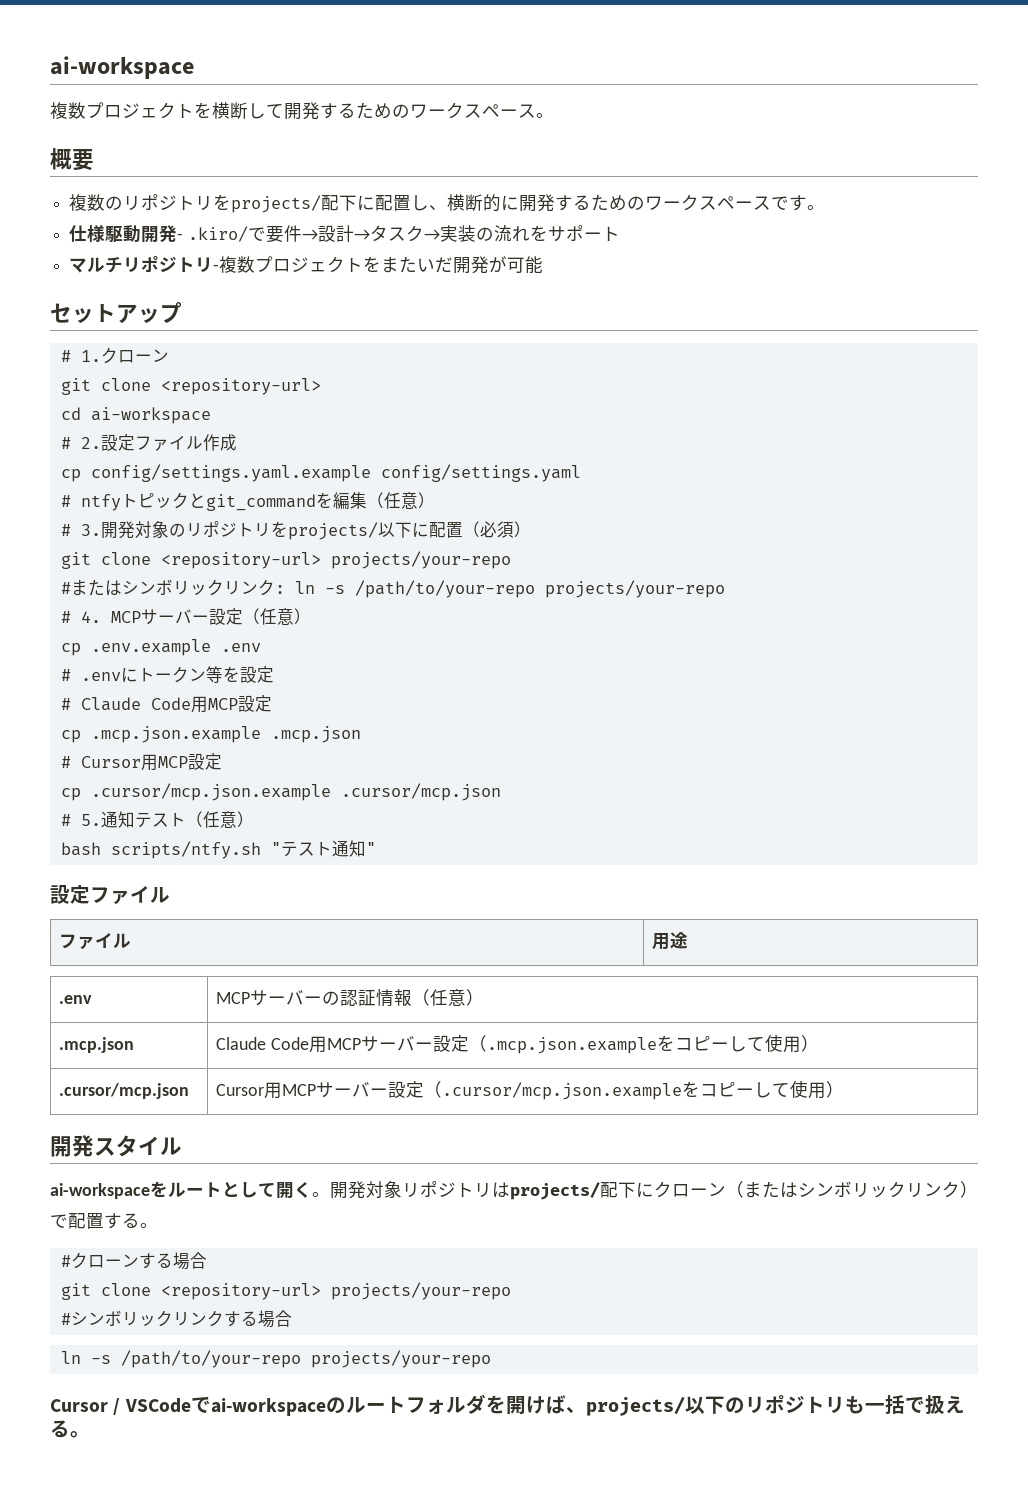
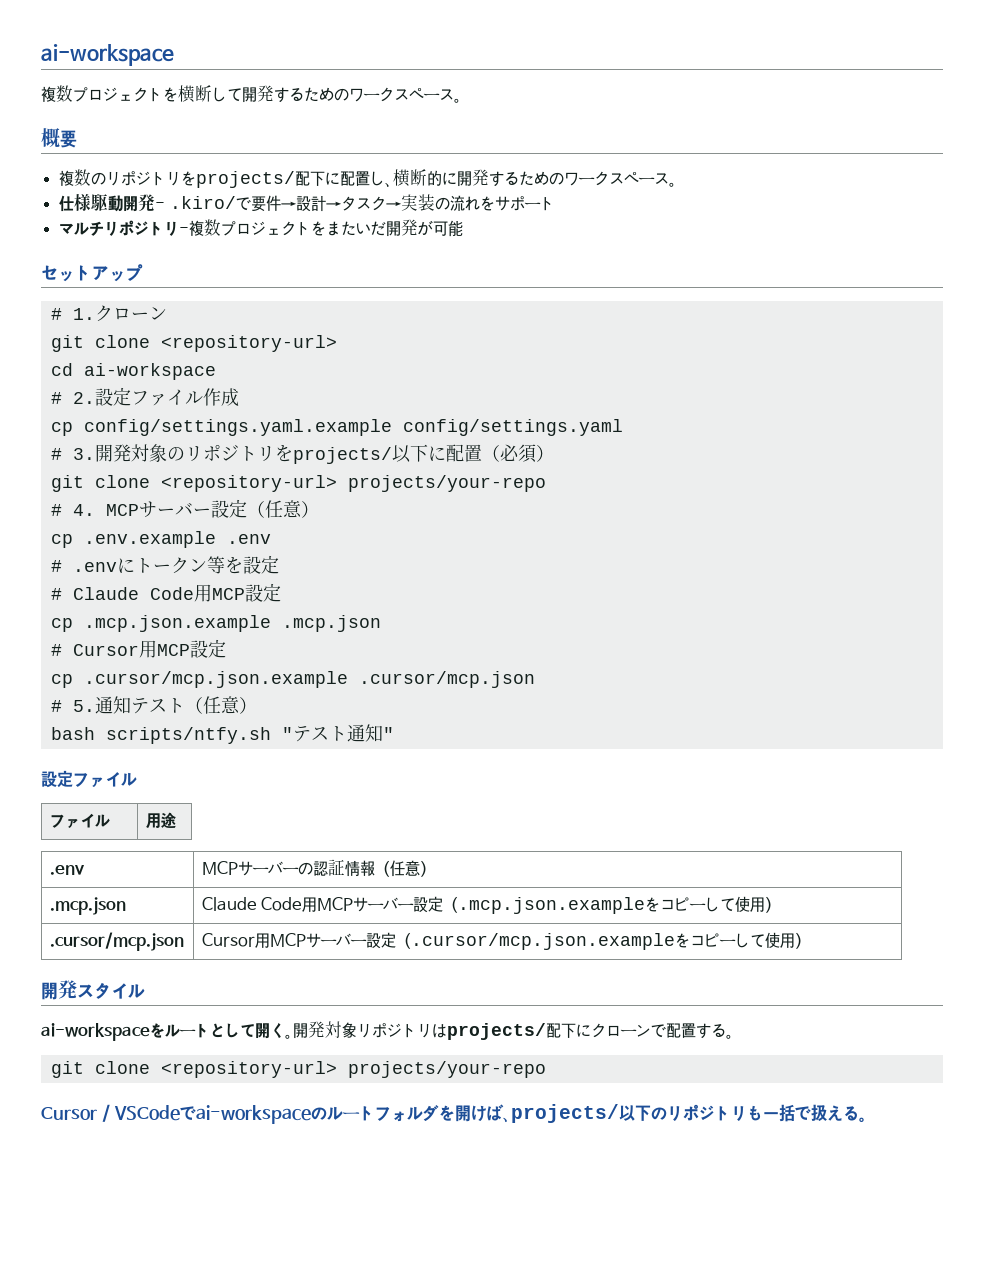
[771,195,808,211] です -> (670, 178) none
[60,492,435,511] // # ntfyトピックとgit_commandを編集（任意） -> (623, 427) none
[60,579,725,598] // #またはシンボリックリンク: ln -s /path/to/your-repo projects/your-repo -> (546, 483) none
[726,1181,978,1198] [50,1213,158,1229] [60,1252,207,1270] [60,1282,511,1300] [60,1310,292,1328] [60,1350,301,1368] （またはシンボリックリンク）で配置する。 // #クローンする場合 // git clone <repository-url> projects/your-repo // #シンボリックリンクする場合 // ln -s /path/to/your-repo -> [651,1023,734,1039] [50,1061,337,1078] で配置する。 // git clone <repository-url>

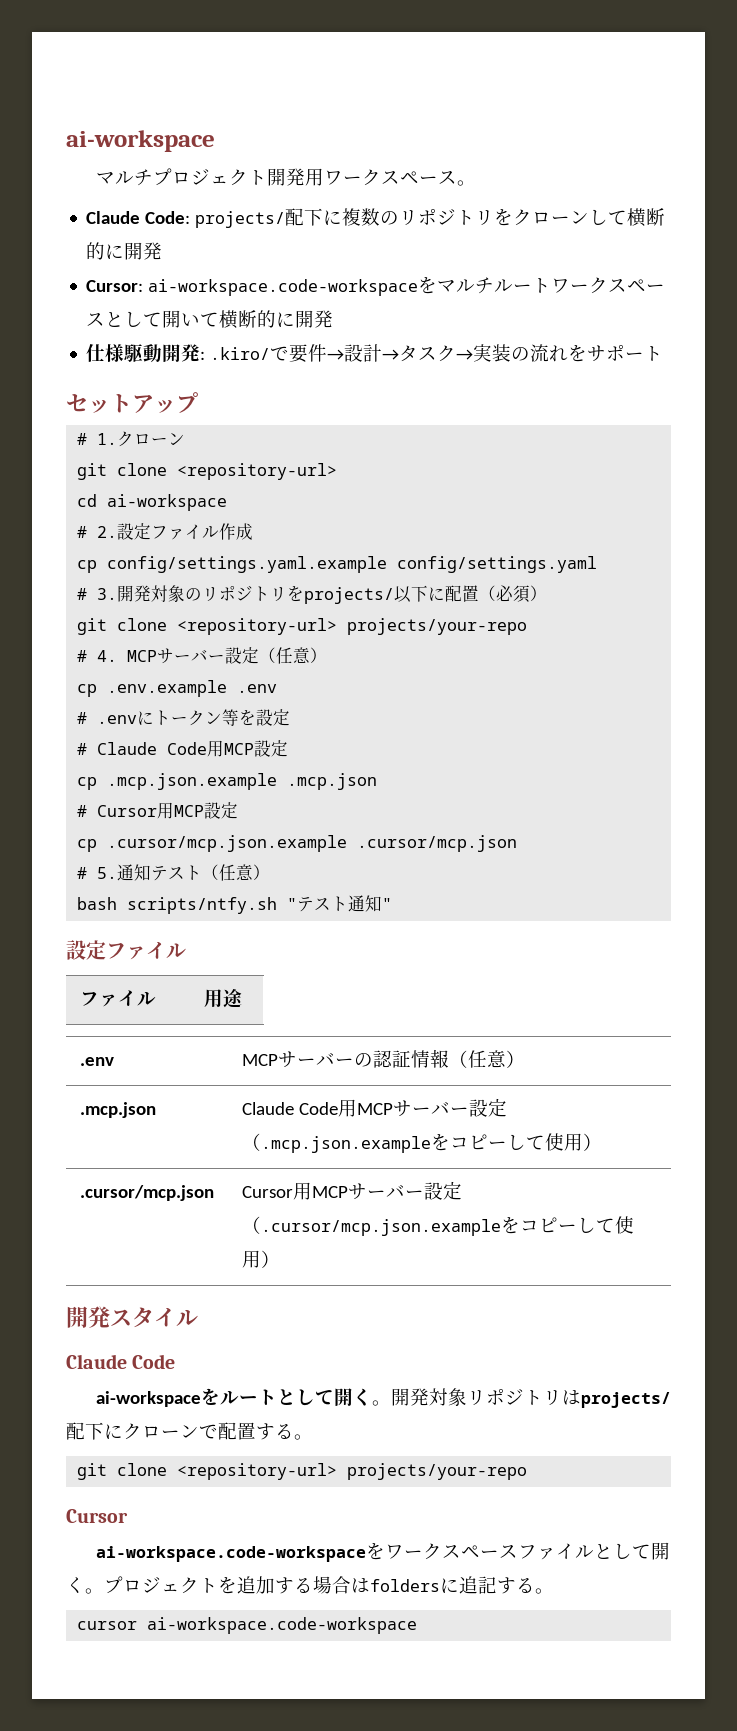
[41,44,174,66] [41,85,462,103] [41,128,77,148] ai-workspace // 複数プロジェクトを横断して開発するためのワークスペース。 // 概要 // -> [66,130,215,152] [95,168,476,186] [86,208,343,228] ai-workspace // マルチプロジェクト開発用ワークスペース。 // Claude Code: projects/配下に
[196,169,678,188] projects/配下に配置し、横断的に開発するためのワークスペース。 -> [513,208,666,227] [86,242,163,260] [86,276,666,296] [86,310,334,329] クローンして横断的に開発 // Cursor: ai-workspace.code-workspaceをマルチルートワークスペースとして開いて横断的に開発
[155,202,166,209] - -> [200,351,206,360] :
[59,219,464,237] // マルチリポジトリ-複数プロジェクトをまたいだ開発が可能 -> (664, 353) none
(145, 991) none -> [66,1354,176,1369] // Claude Code
[101,1104,867,1124] / VSCodeでai-workspaceのルートフォルダを開けば、projects/以下のリポジトリも一括で扱える。 -> [95,1542,670,1562] [66,1576,554,1594] [77,1617,418,1634] // ai-workspace.code-workspaceをワークスペースファイルとして開く。プロジェクトを追加する場合はfoldersに追記する。 // cursor ai-workspace.code-workspace

